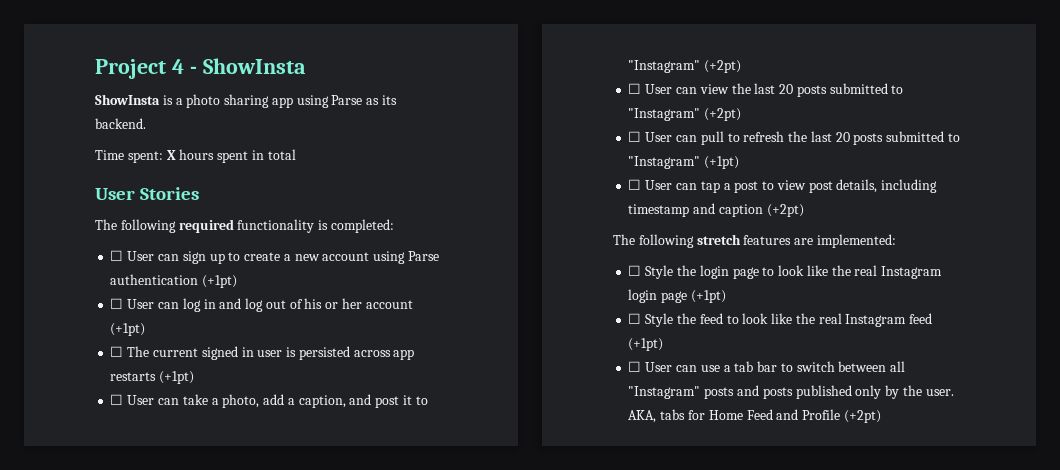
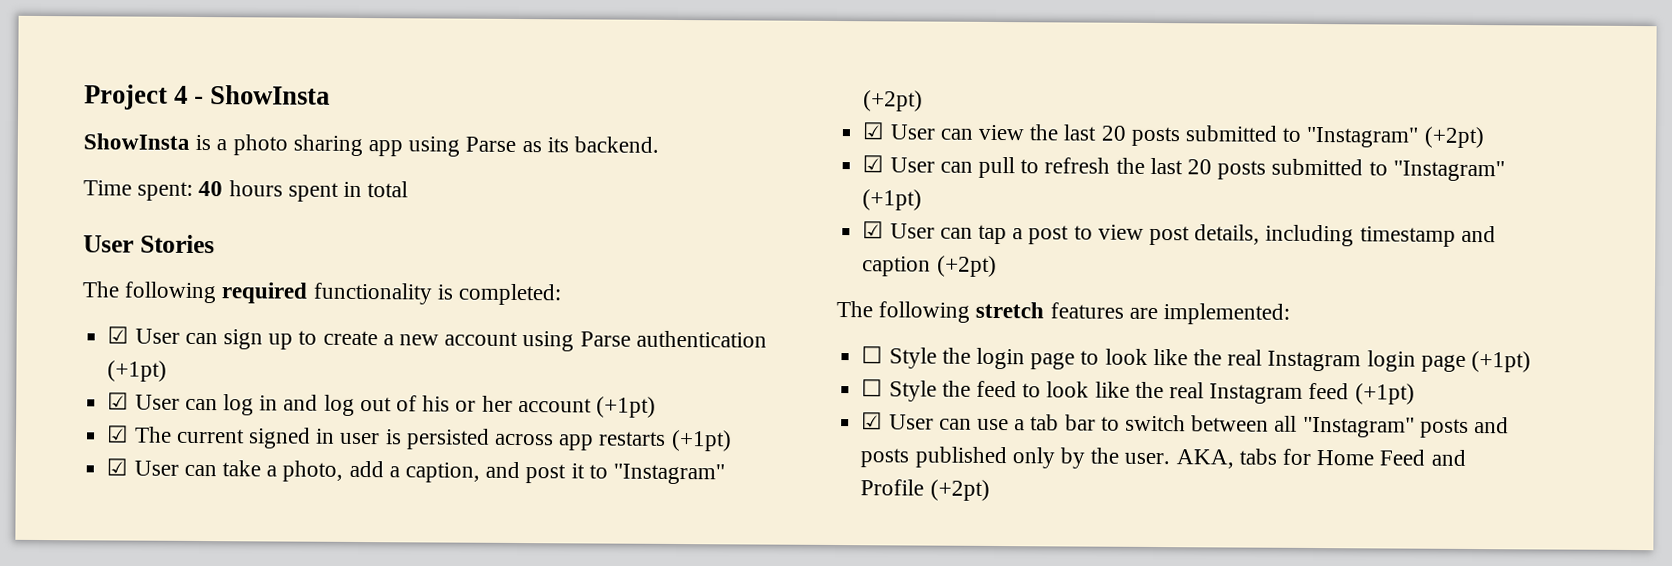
[166,150,176,160] X -> [198,180,224,197] 40
[110,250,124,261] ☐ -> [107,326,130,344] ☑
[110,298,124,309] ☐ -> [107,392,130,410] ☑
[110,346,124,357] ☐ -> [106,425,130,443] ☑
[110,394,124,405] ☐ -> [106,458,129,476] ☑
[628,83,642,94] ☐ -> [862,122,886,140] ☑
[628,131,642,142] ☐ -> [862,155,885,173] ☑
[628,179,642,190] ☐ -> [862,221,885,239] ☑
[628,361,642,372] ☐ -> [861,412,884,430] ☑

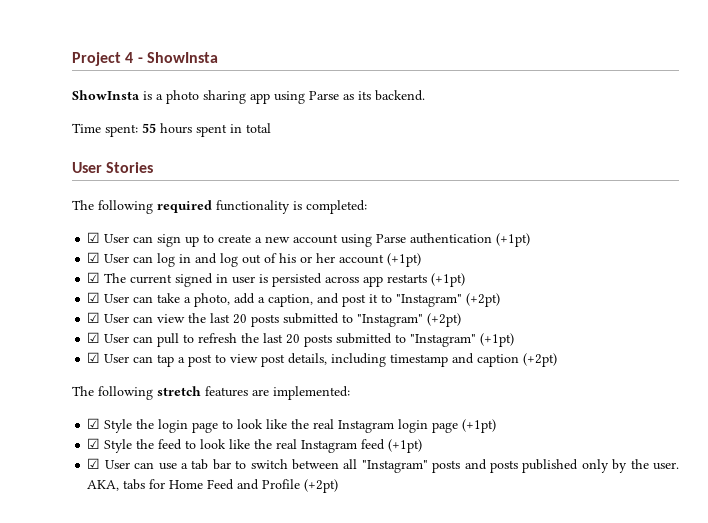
[198,180,224,197] 40 -> [142,123,156,133] 55
[861,346,884,364] ☐ -> [87,418,101,429] ☑
[861,379,884,397] ☐ -> [87,438,101,449] ☑

